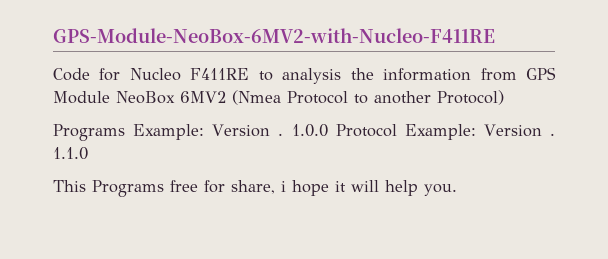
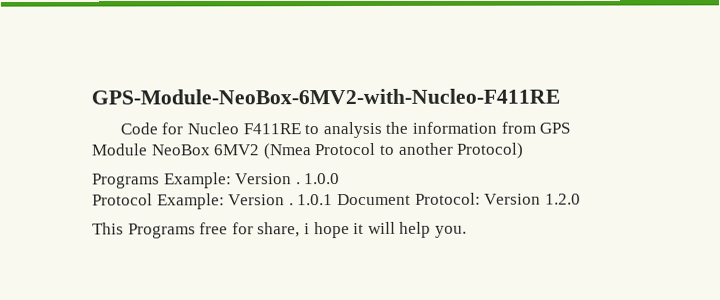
(328, 130) none -> (341, 179) //
[53,147,88,160] 1.1.0 -> [297,192,581,206] 1.0.1 Document Protocol: Version 1.2.0

